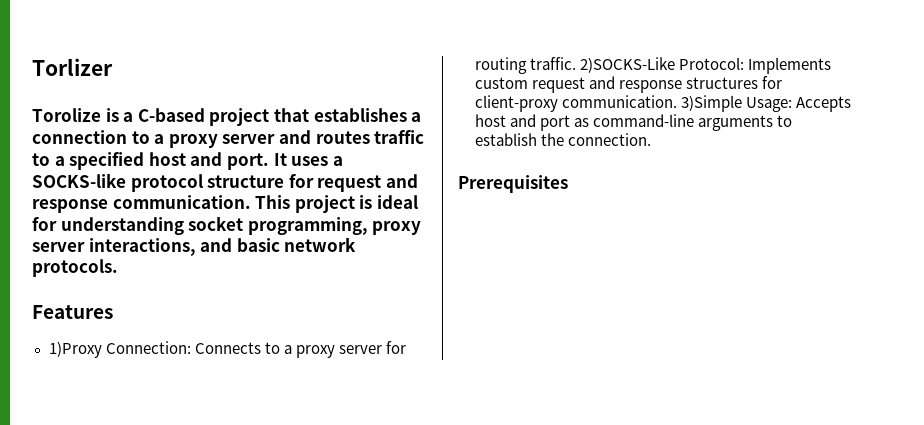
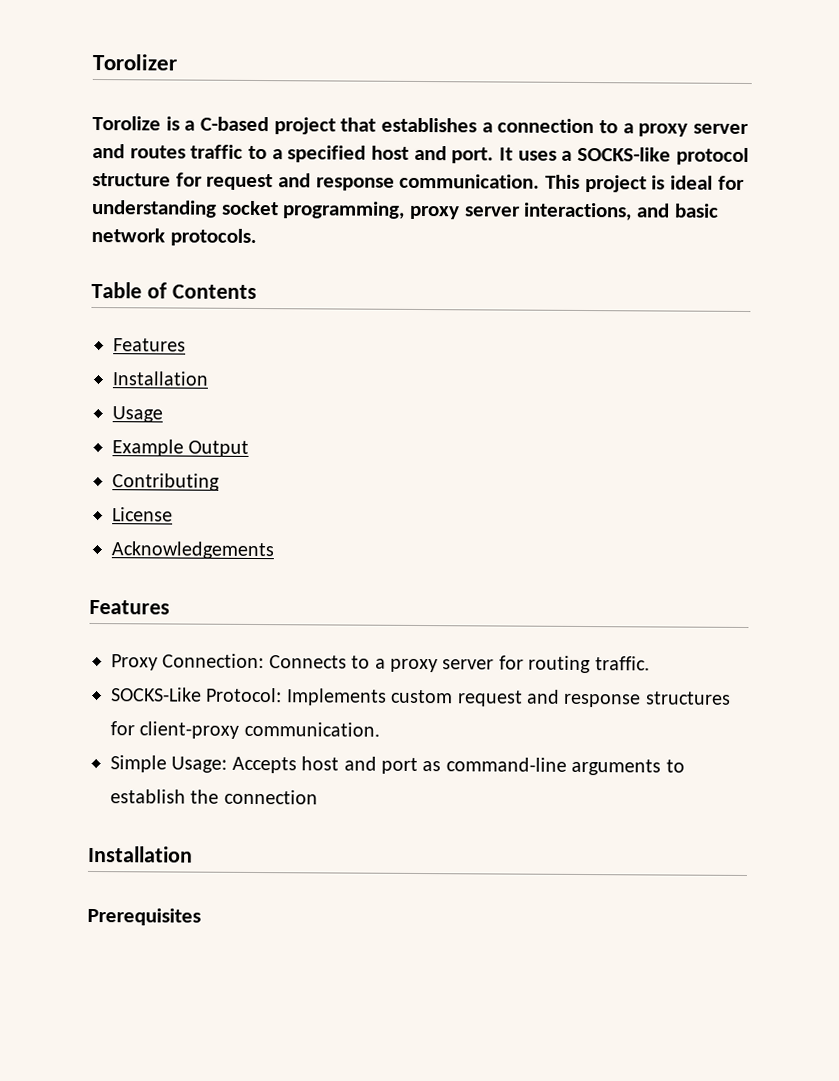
[32,58,113,76] Torlizer -> [92,53,177,71] Torolizer
[32,305,113,319] [48,341,102,358] Features // 1)Proxy -> [91,281,257,299] [113,338,186,352] [112,371,209,386] [112,406,163,423] [112,439,250,457] [112,473,220,491] [112,507,173,522] [111,541,274,560] [89,599,170,615] [111,654,158,671] Table of Contents // Features // Installation // Usage // Example Output // Contributing // License // Acknowledgements // Features // Proxy
[579,57,675,73] 2)SOCKS-Like -> [111,687,202,702] // SOCKS-Like
[680,95,742,112] 3)Simple -> [110,755,167,773] // Simple
[567,133,651,146] connection. -> [223,789,318,805] [88,845,193,863] connection // Installation

